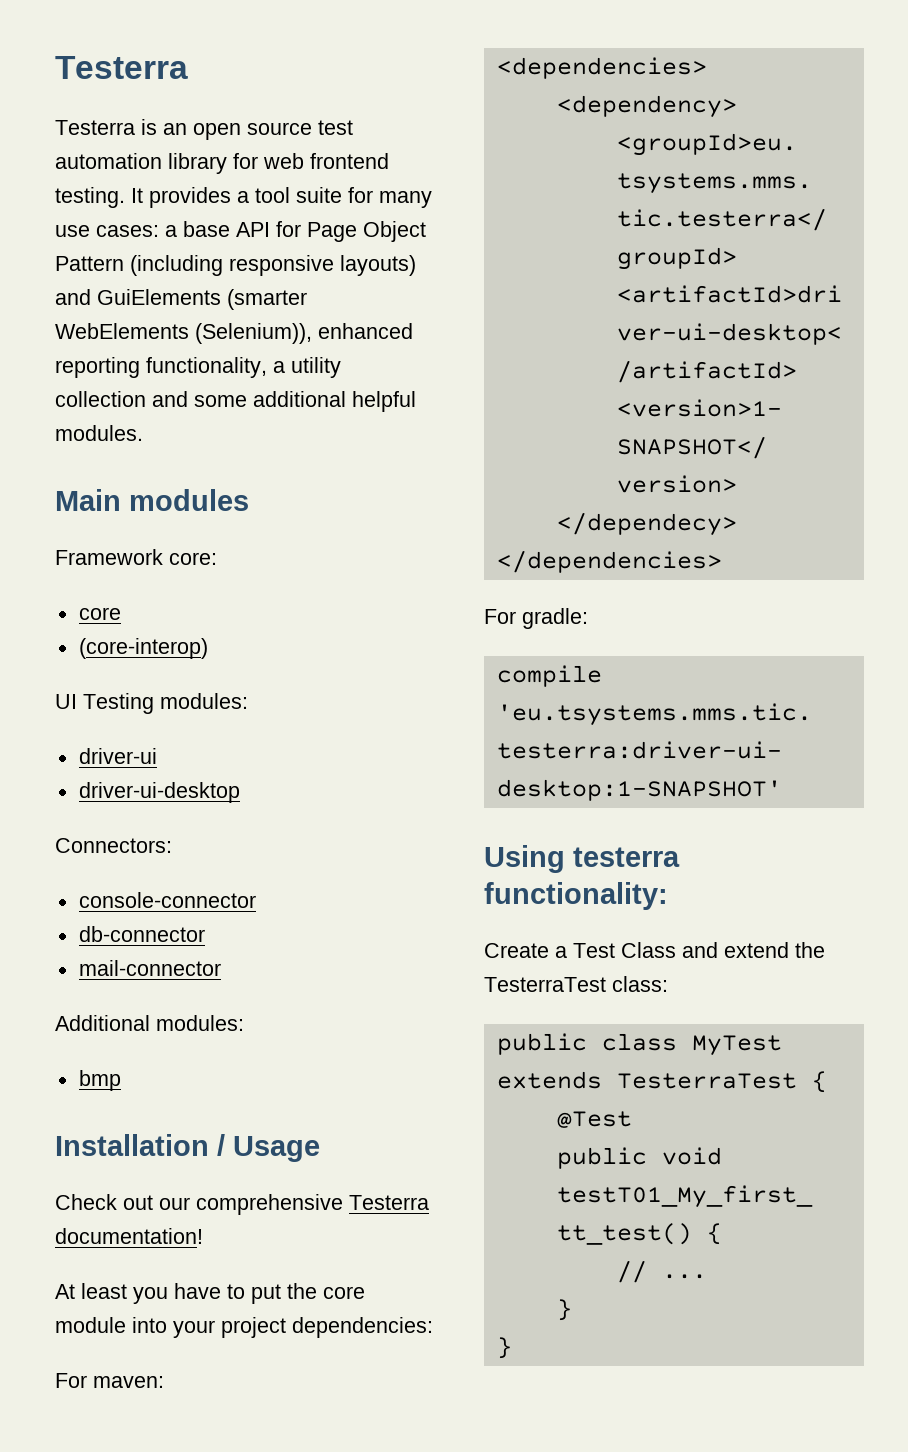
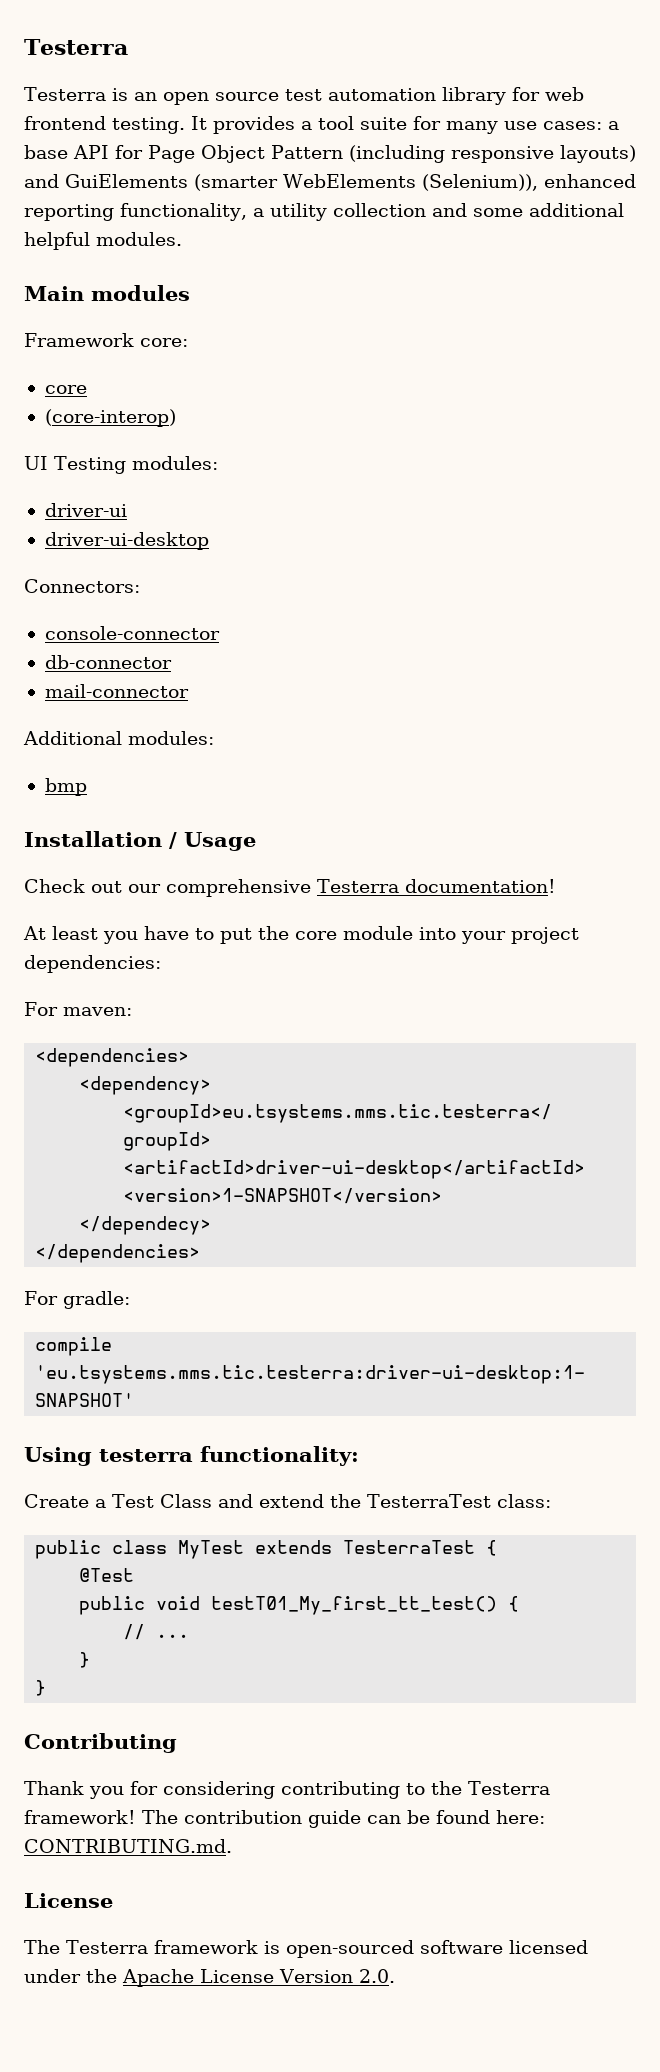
(512, 1348) none -> [24,1733,177,1753] [24,1781,550,1799] [24,1810,545,1828] [24,1839,232,1853] [24,1893,113,1908] [24,1940,588,1958] [24,1969,395,1987] // Contributing // Thank you for considering contributing to the Testerra framework! The contribution guide can be found here: CONTRIBUTING.md. // License // The Testerra framework is open-sourced software licensed under the Apache License Version 2.0.

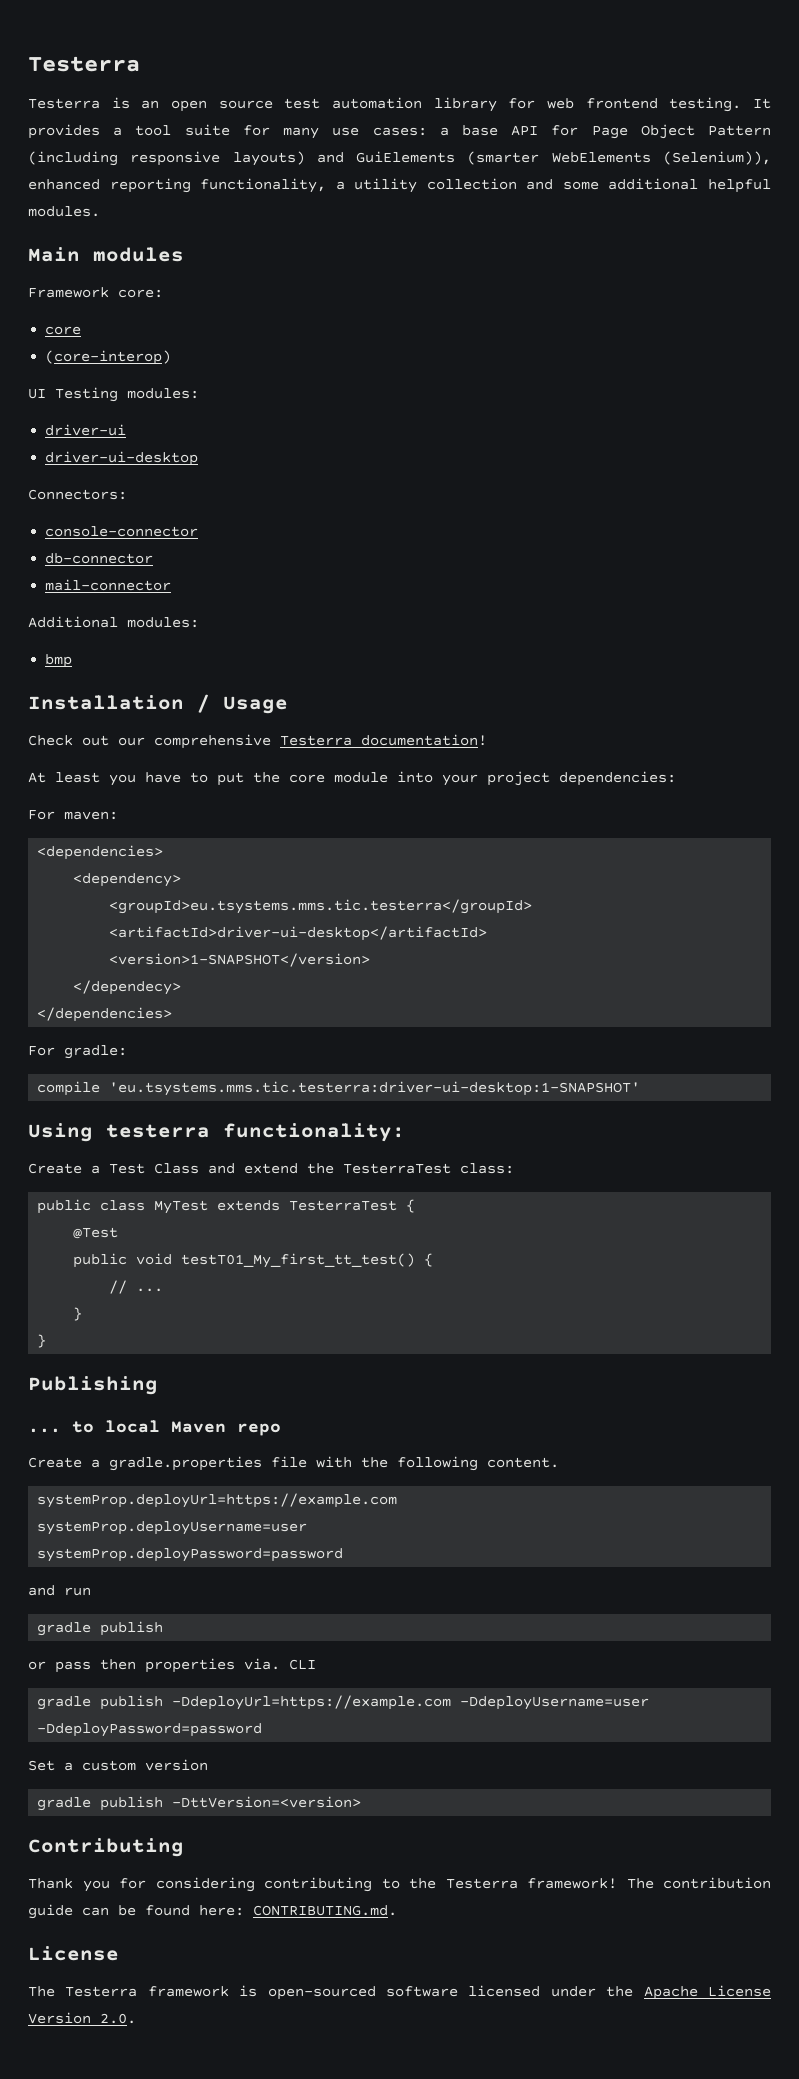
(47, 1688) none -> [28,1376,158,1395] [28,1420,281,1436] [28,1456,559,1471] [37,1493,398,1508] [37,1521,308,1535] [37,1548,344,1562] [28,1585,91,1596] [37,1621,164,1636] [28,1658,316,1673] [37,1695,650,1710] [37,1723,263,1737] [28,1759,208,1771] [37,1796,362,1811] // Publishing // ... to local Maven repo // Create a gradle.properties file with the following content. // systemProp.deployUrl=https://example.com // systemProp.deployUsername=user // systemProp.deployPassword=password // and run // gradle publish // or pass then properties via. CLI // gradle publish -DdeployUrl=https://example.com -DdeployUsername=user -DdeployPassword=password // Set a custom version // gradle publish -DttVersion=<version>

